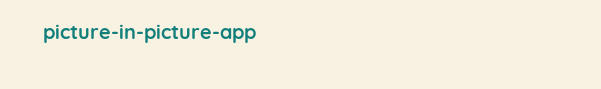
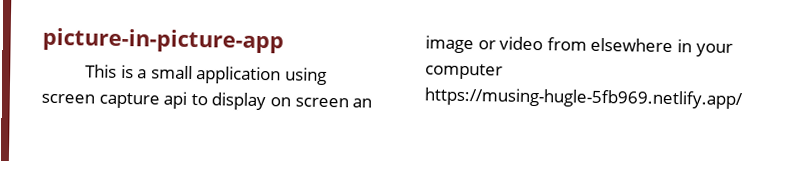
(256, 33) none -> [85,64,327,85] [41,91,373,111] [425,35,733,57] [425,63,503,80] [424,87,743,110] // This is a small application using screen capture api to display on screen an image or video from elsewhere in your computer https://musing-hugle-5fb969.netlify.app/

